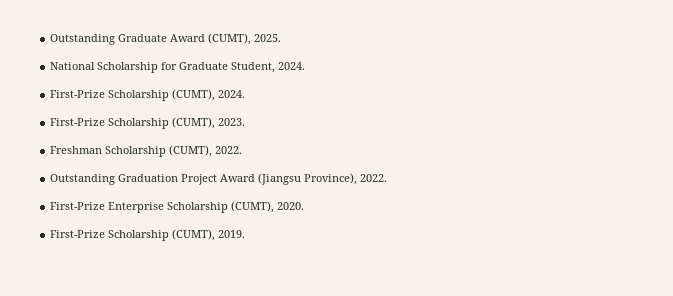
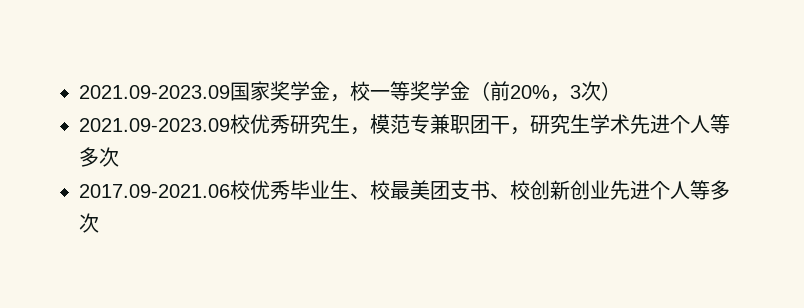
[50,33,282,45] [50,62,306,73] [50,89,246,101] [50,117,246,129] [50,145,243,157] [50,173,388,185] [50,201,305,213] [50,229,246,241] Outstanding Graduate Award (CUMT), 2025. // National Scholarship for Graduate Student, 2024. // First-Prize Scholarship (CUMT), 2024. // First-Prize Scholarship (CUMT), 2023. // Freshman Scholarship (CUMT), 2022. // Outstanding Graduation Project Award (Jiangsu Province), 2022. // First-Prize Enterprise Scholarship (CUMT), 2020. // First-Prize Scholarship (CUMT), 2019. -> [79,81,621,102] [79,114,730,135] [79,147,119,167] [79,180,730,200] [79,213,99,233] 2021.09-2023.09国家奖学金，校一等奖学金（前20%，3次） // 2021.09-2023.09校优秀研究生，模范专兼职团干，研究生学术先进个人等多次 // 2017.09-2021.06校优秀毕业生、校最美团支书、校创新创业先进个人等多次

